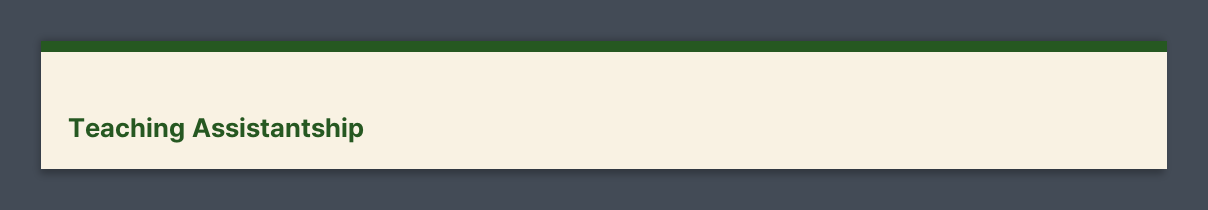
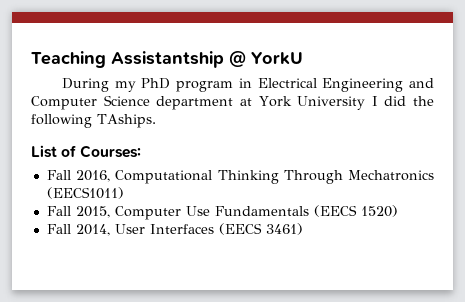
(365, 130) none -> [229,51,303,67] [61,78,434,92] [31,95,434,110] [31,114,156,128] [31,145,142,158] [46,170,434,184] [46,187,124,199] [46,205,398,220] [46,223,303,236] @ YorkU // During my PhD program in Electrical Engineering and Computer Science department at York University I did the following TAships. // List of Courses: // Fall 2016, Computational Thinking Through Mechatronics (EECS1011) // Fall 2015, Computer Use Fundamentals (EECS 1520) // Fall 2014, User Interfaces (EECS 3461)

